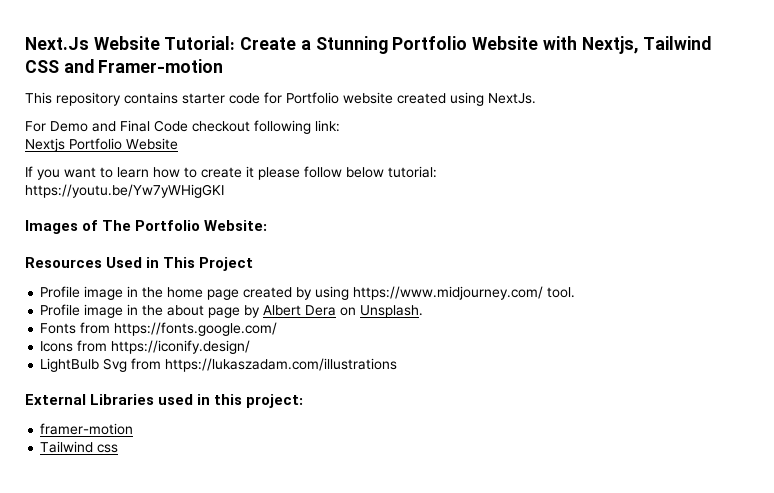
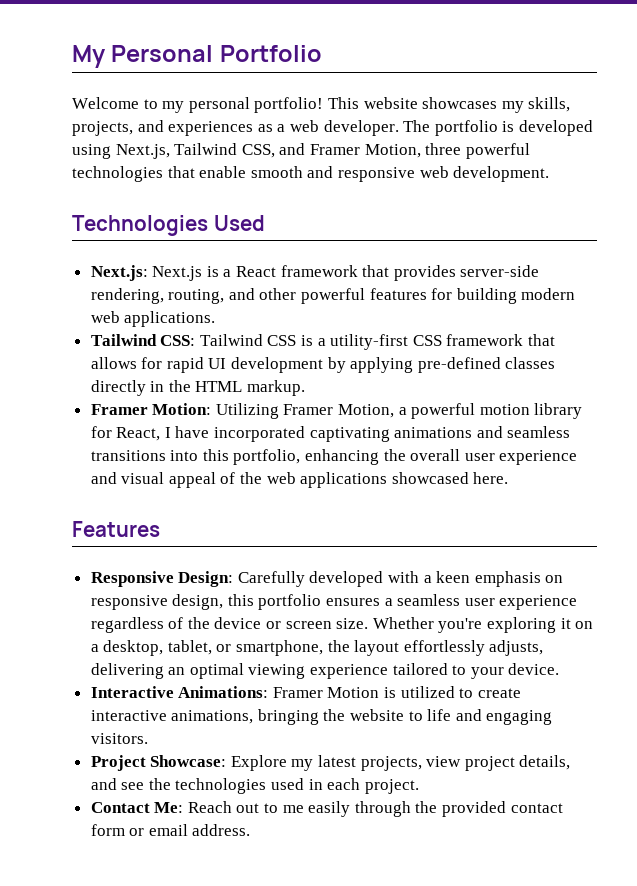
[25,36,712,54] [25,59,224,73] [25,92,536,106] [25,120,340,134] [25,138,178,152] [25,166,437,180] [25,184,224,198] [25,220,268,234] [25,257,254,271] [40,286,576,300] [40,304,424,318] [40,322,278,336] [40,340,251,354] [40,358,398,372] [25,394,304,408] [40,423,134,435] [40,441,119,453] Next.Js Website Tutorial: Create a Stunning Portfolio Website with Nextjs, Tailwind CSS and Framer-motion // This repository contains starter code for Portfolio website created using NextJs. // For Demo and Final Code checkout following link: // Nextjs Portfolio Website // If you want to learn how to create it please follow below tutorial: // https://youtu.be/Yw7yWHigGKI // Images of The Portfolio Website: // Resources Used in This Project // Profile image in the home page created by using https://www.midjourney.com/ tool. // Profile image in the about page by Albert Dera on Unsplash. // Fonts from https://fonts.google.com/ // Icons from https://iconify.design/ // LightBulb Svg from https://lukaszadam.com/illustrations // External Libraries used in this project: // framer-motion // Tailwind css -> [72,45,322,68] [72,97,571,113] [72,120,593,136] [72,143,530,159] [72,166,550,182] [72,215,265,236] [90,265,540,281] [90,288,576,304] [90,311,216,327] [90,334,556,350] [90,357,556,373] [90,380,306,396] [90,403,583,419] [90,426,571,442] [90,449,578,465] [90,472,509,488] [72,521,160,537] [90,571,564,587] [90,594,578,610] [90,617,594,633] [90,640,544,656] [90,663,560,679] [90,686,521,698] [90,709,553,725] [90,733,148,744] [90,755,571,771] [90,778,419,794] [90,801,563,817] [90,824,251,836] My Personal Portfolio // Welcome to my personal portfolio! This website showcases my skills, projects, and experiences as a web developer. The portfolio is developed using Next.js, Tailwind CSS, and Framer Motion, three powerful technologies that enable smooth and responsive web development. // Technologies Used // Next.js: Next.js is a React framework that provides server-side rendering, routing, and other powerful features for building modern web applications. // Tailwind CSS: Tailwind CSS is a utility-first CSS framework that allows for rapid UI development by applying pre-defined classes directly in the HTML markup. // Framer Motion: Utilizing Framer Motion, a powerful motion library for React, I have incorporated captivating animations and seamless transitions into this portfolio, enhancing the overall user experience and visual appeal of the web applications showcased here. // Features // Responsive Design: Carefully developed with a keen emphasis on responsive design, this portfolio ensures a seamless user experience regardless of the device or screen size. Whether you're exploring it on a desktop, tablet, or smartphone, the layout effortlessly adjusts, delivering an optimal viewing experience tailored to your device. // Interactive Animations: Framer Motion is utilized to create interactive animations, bringing the website to life and engaging visitors. // Project Showcase: Explore my latest projects, view project details, and see the technologies used in each project. // Contact Me: Reach out to me easily through the provided contact form or email address.

